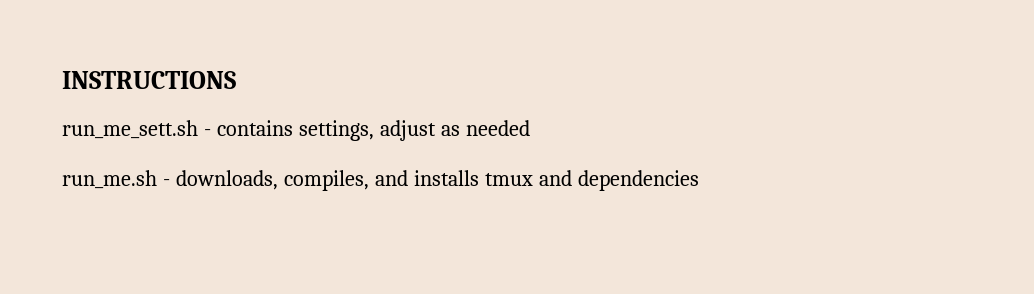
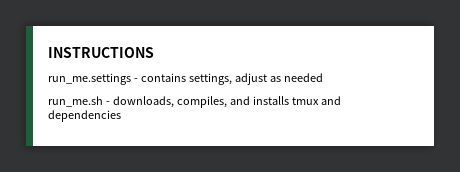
[62,120,198,139] run_me_sett.sh -> [48,73,131,85] run_me.settings

